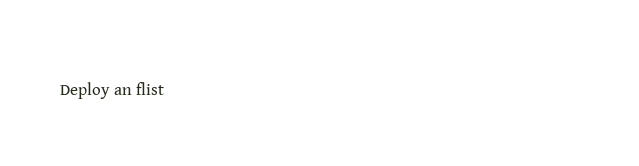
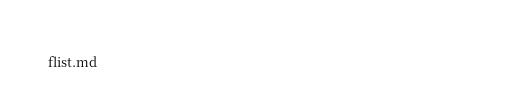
[60,82,165,99] Deploy an flist -> [48,56,97,67] flist.md

